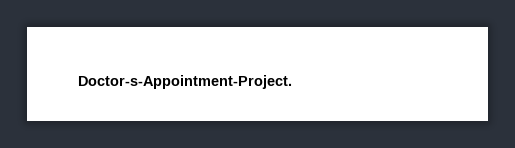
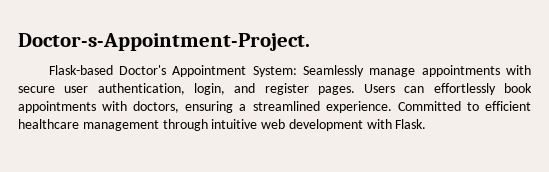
(292, 82) none -> [48,65,531,77] [18,83,532,95] [18,101,531,113] [18,119,427,131] // Flask-based Doctor's Appointment System: Seamlessly manage appointments with secure user authentication, login, and register pages. Users can effortlessly book appointments with doctors, ensuring a streamlined experience. Committed to efficient healthcare management through intuitive web development with Flask.

